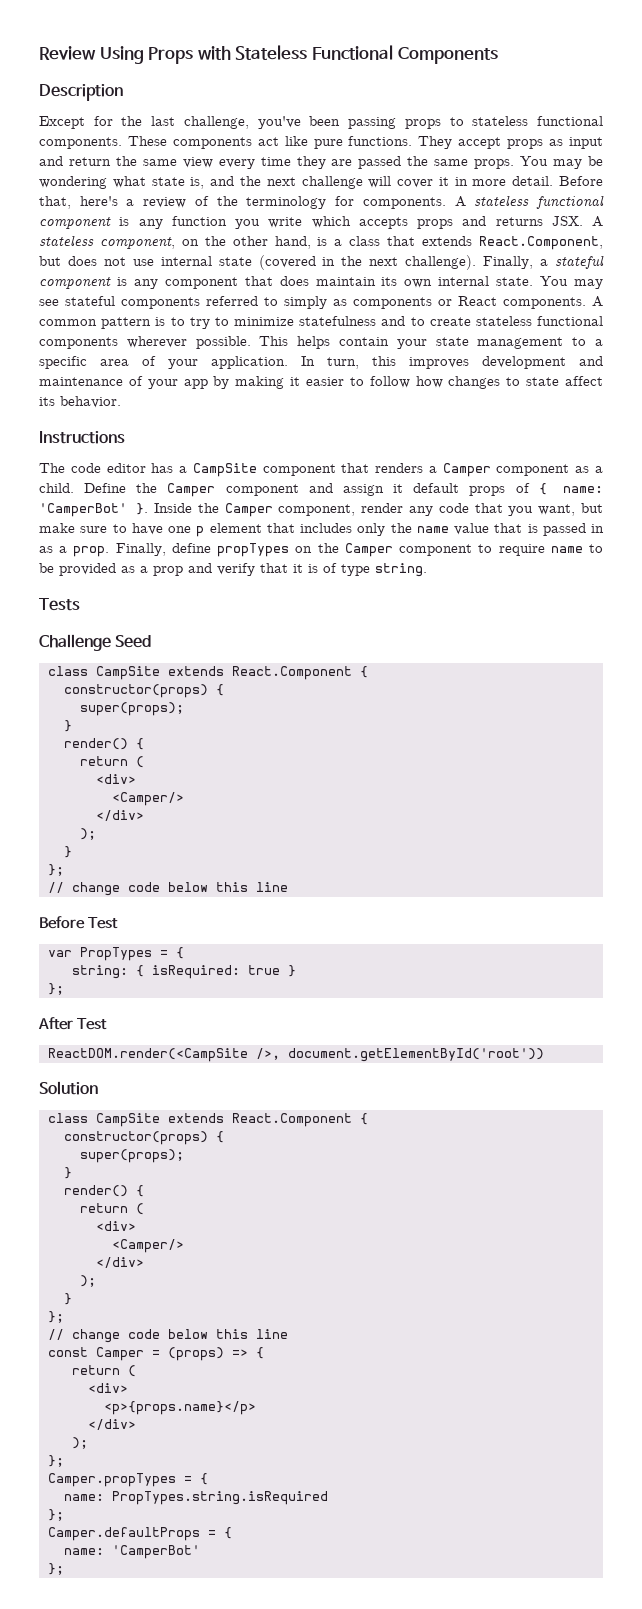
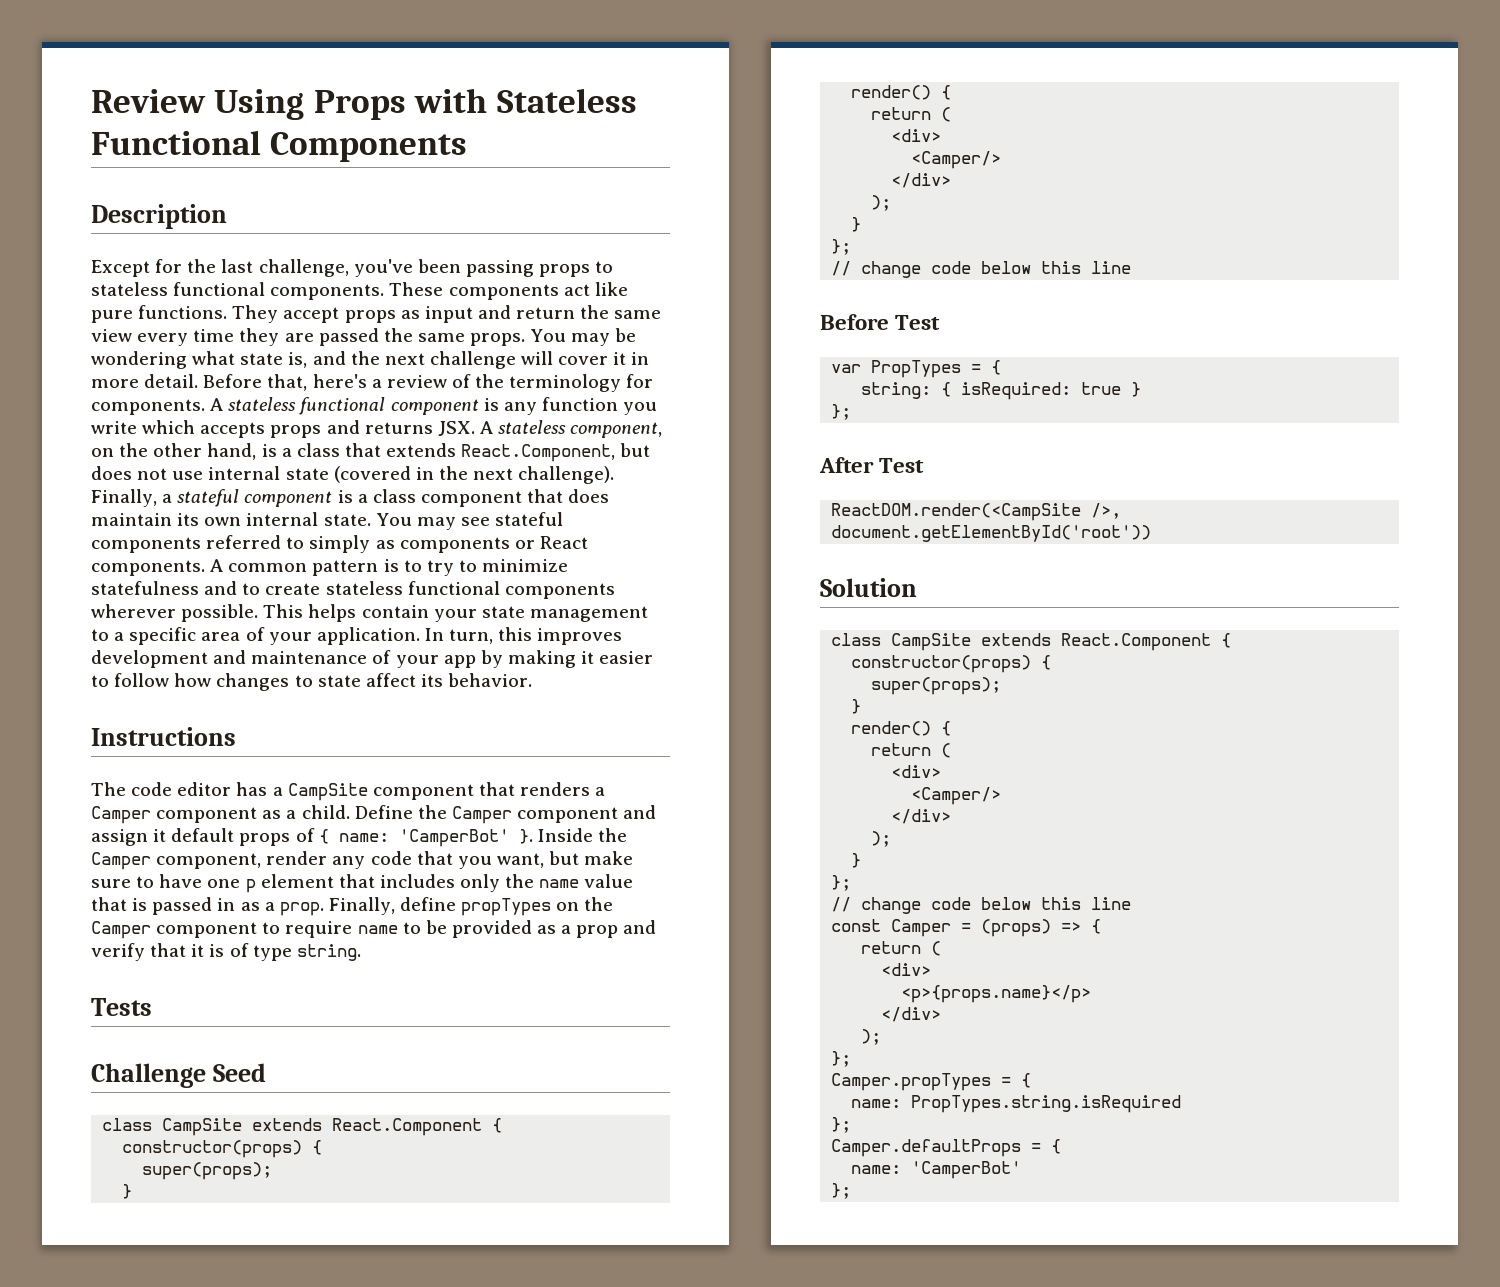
[133,279,158,289] any -> [357,489,416,503] a class

